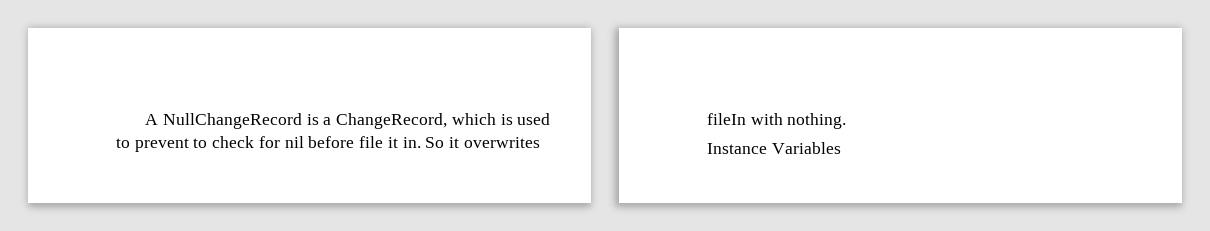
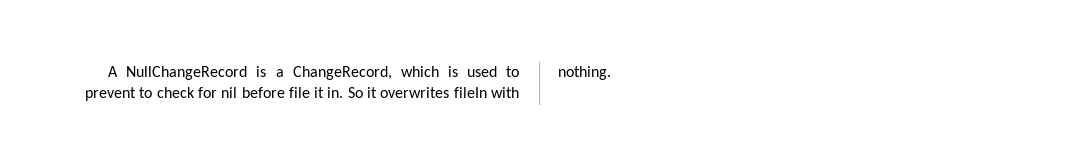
[707,142,841,154] // Instance Variables -> (611, 73) none

